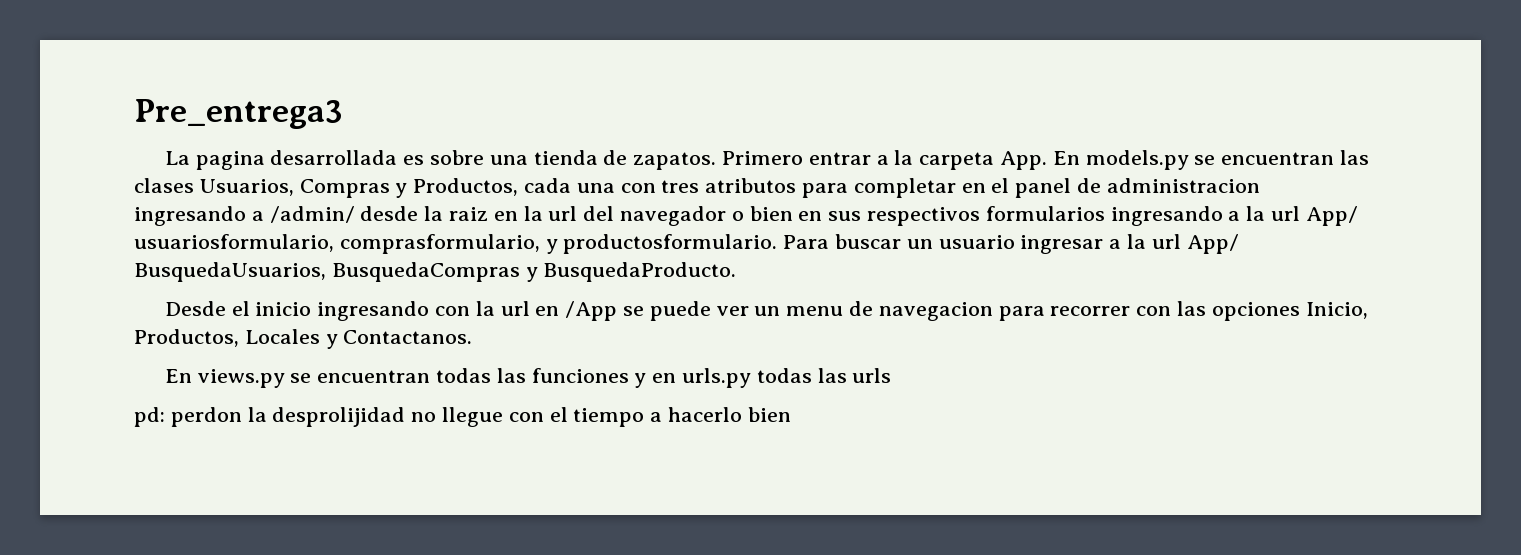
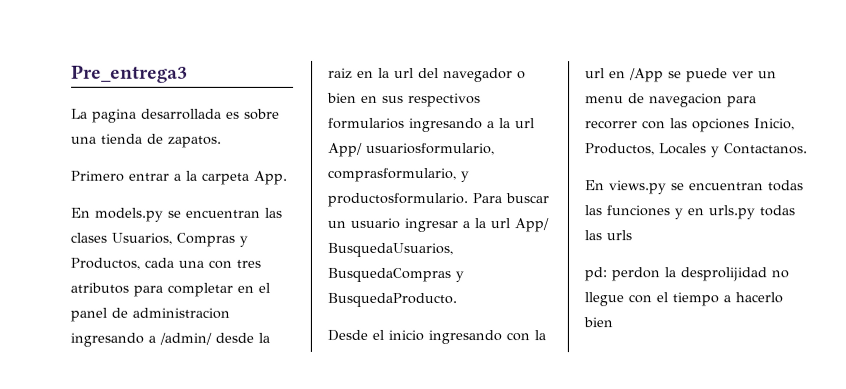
(717, 161) none -> (222, 141) //
(1048, 160) none -> (288, 177) //

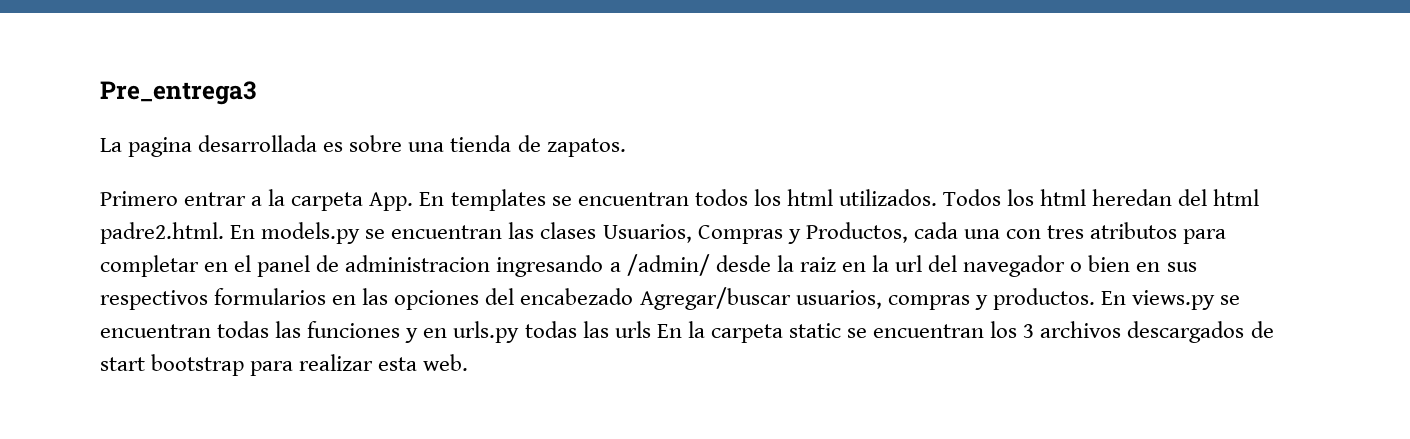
(288, 177) // -> [419,189,1260,211] [100,222,224,244] En templates se encuentran todos los html utilizados. Todos los html heredan del html padre2.html.
[409,117,535,133] [328,142,495,157] [328,167,470,183] [327,192,550,208] [327,217,549,233] [327,242,453,258] [327,267,464,283] [327,292,457,308] [327,329,546,345] [585,68,777,83] [585,93,757,108] [585,118,795,133] [585,143,808,158] ingresando a la url App/ usuariosformulario, comprasformulario, y productosformulario. Para buscar un usuario ingresar a la url App/ BusquedaUsuarios, BusquedaCompras y BusquedaProducto. // Desde el inicio ingresando con la url en /App se puede ver un menu de navegacion para recorrer con las opciones Inicio, Productos, Locales y Contactanos. // -> [332,287,1095,310] en las opciones del encabezado Agregar/buscar usuarios, compras y productos.
[584,267,789,282] [584,292,783,307] [583,317,613,328] // pd: perdon la desprolijidad no llegue con el tiempo a hacerlo bien -> [656,321,1274,343] [100,354,469,376] En la carpeta static se encuentran los 3 archivos descargados de start bootstrap para realizar esta web.

